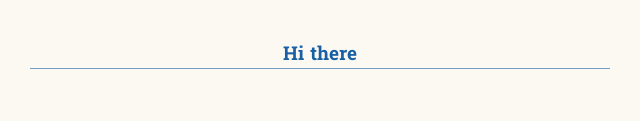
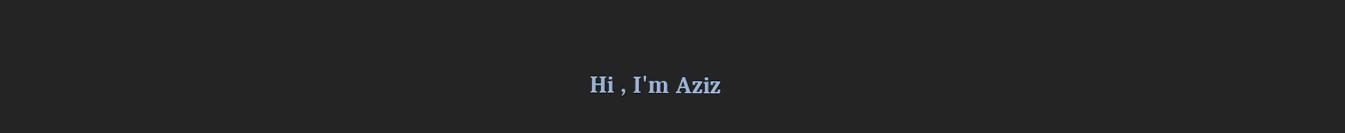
[309,45,357,61] there -> [619,75,721,97] , I'm Aziz

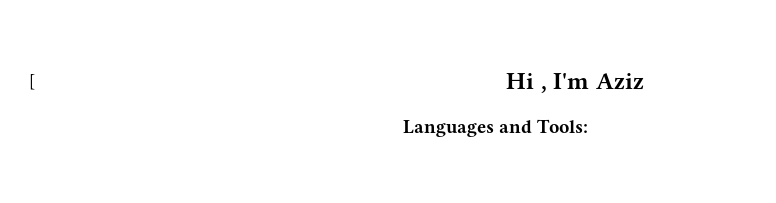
(589, 84) none -> [29,74,35,90] [ //
(721, 85) none -> [403,119,589,137] // Languages and Tools:

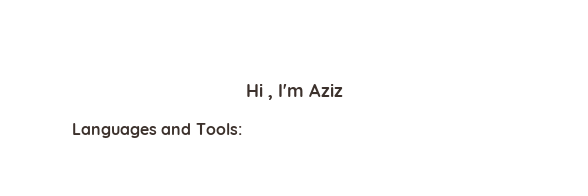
[29,74,35,90] [ // -> (245, 90) none

